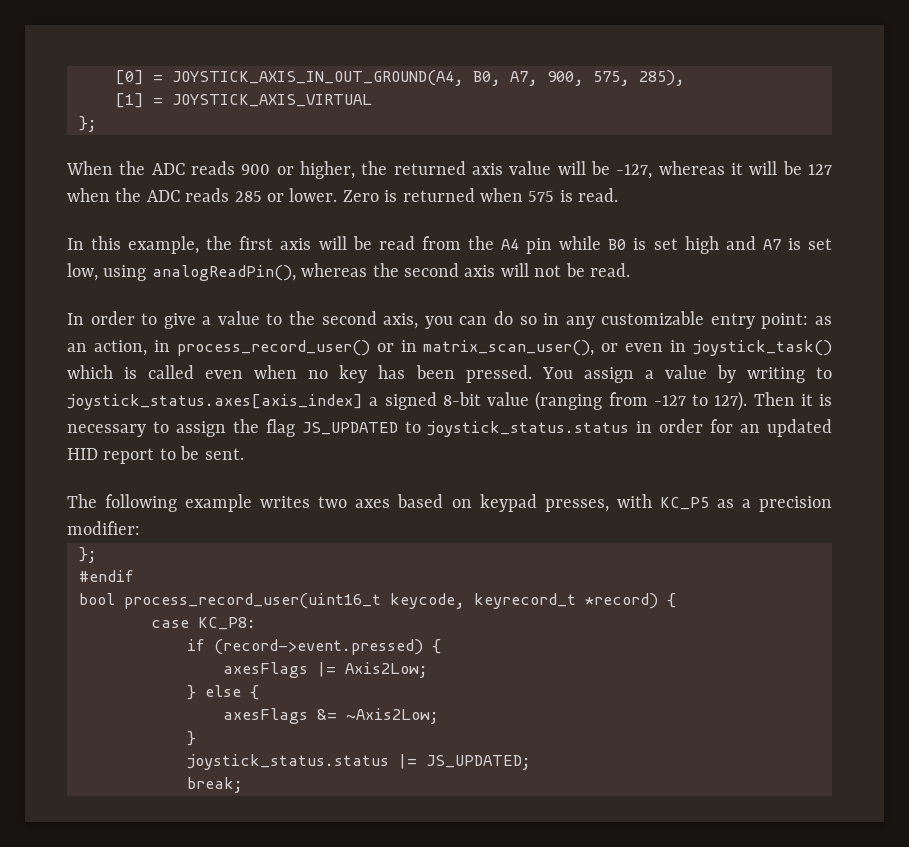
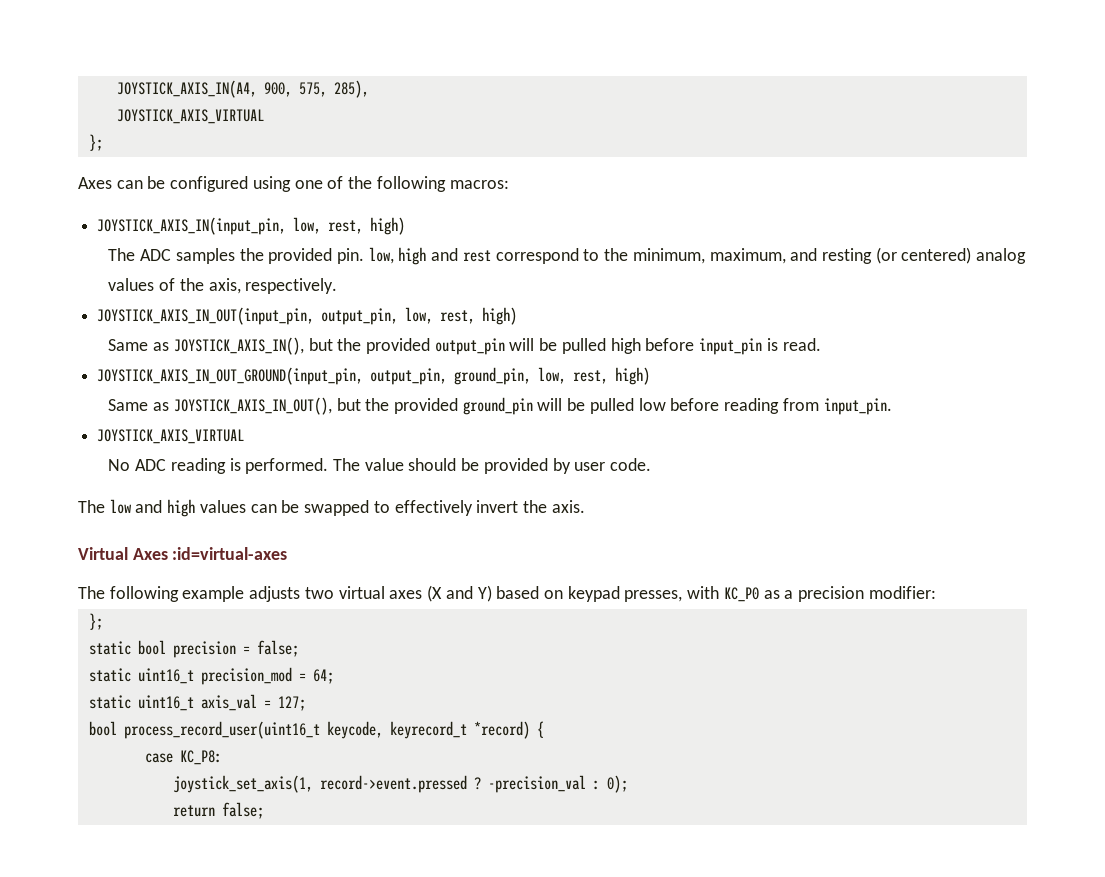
[115,70,538,86] [0] = JOYSTICK_AXIS_IN_OUT_GROUND(A4, B0, A7, -> [116,80,257,98] JOYSTICK_AXIS_IN(A4,
[115,93,163,108] [1] = -> (369, 89) none
[66,161,833,179] [67,188,619,202] [67,236,832,254] [67,263,630,281] [67,311,832,329] [67,340,832,356] [67,365,832,383] [67,391,832,411] [67,419,832,437] [67,446,244,464] [67,494,391,512] When the ADC reads 900 or higher, the returned axis value will be -127, whereas it will be 127 when the ADC reads 285 or lower. Zero is returned when 575 is read. // In this example, the first axis will be read from the A4 pin while B0 is set high and A7 is set low, using analogReadPin(), whereas the second axis will not be read. // In order to give a value to the second axis, you can do so in any customizable entry point: as an action, in process_record_user() or in matrix_scan_user(), or even in joystick_task() which is called even when no key has been pressed. You assign a value by writing to joystick_status.axes[axis_index] a signed 8-bit value (ranging from -127 to 127). Then it is necessary to assign the flag JS_UPDATED to joystick_status.status in order for an updated HID report to be sent. // The following example writes two axes -> [78,176,509,192] [97,217,406,235] [108,247,1027,265] [108,278,338,294] [97,307,518,325] [108,337,821,355] [97,367,651,385] [108,397,892,415] [97,429,245,444] [108,458,652,474] [78,499,585,517] [78,547,288,560] [78,585,492,602] Axes can be configured using one of the following macros: // JOYSTICK_AXIS_IN(input_pin, low, rest, high) // The ADC samples the provided pin. low, high and rest correspond to the minimum, maximum, and resting (or centered) analog values of the axis, respectively. // JOYSTICK_AXIS_IN_OUT(input_pin, output_pin, low, rest, high) // Same as JOYSTICK_AXIS_IN(), but the provided output_pin will be pulled high before input_pin is read. // JOYSTICK_AXIS_IN_OUT_GROUND(input_pin, output_pin, ground_pin, low, rest, high) // Same as JOYSTICK_AXIS_IN_OUT(), but the provided ground_pin will be pulled low before reading from input_pin. // JOYSTICK_AXIS_VIRTUAL // No ADC reading is performed. The value should be provided by user code. // The low and high values can be swapped to effectively invert the axis. // Virtual Axes :id=virtual-axes // The following example adjusts two virtual axes (X and Y)
[659,497,709,510] KC_P5 -> [723,587,759,602] KC_P0
[79,570,134,582] #endif -> [88,640,299,658] [88,667,334,685] [88,694,306,711] static bool precision = false; // static uint16_t precision_mod = 64; // static uint16_t axis_val = 127;
[187,639,441,655] [223,662,428,678] [187,685,259,700] [223,708,439,724] [187,731,196,746] [187,754,531,770] [187,777,243,793] if (record->event.pressed) { // axesFlags |= Axis2Low; // } else { // axesFlags &= ~Axis2Low; // } // joystick_status.status |= JS_UPDATED; // break; -> [172,775,628,793] [172,802,264,819] joystick_set_axis(1, record->event.pressed ? -precision_val : 0); // return false;

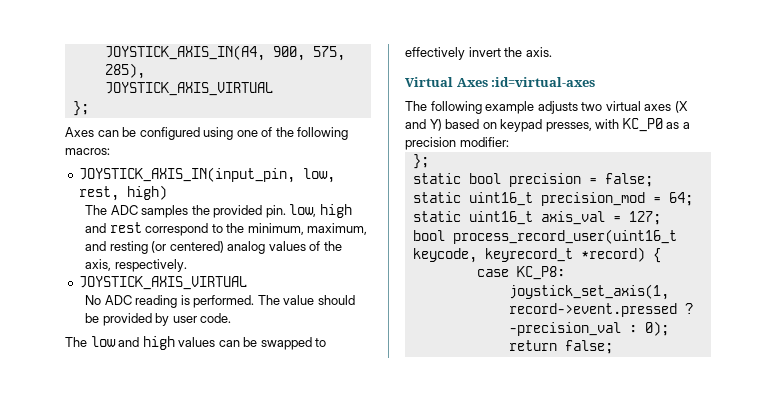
[97,307,518,325] [108,337,821,355] [97,367,651,385] [108,397,892,415] // JOYSTICK_AXIS_IN_OUT(input_pin, output_pin, low, rest, high) // Same as JOYSTICK_AXIS_IN(), but the provided output_pin will be pulled high before input_pin is read. // JOYSTICK_AXIS_IN_OUT_GROUND(input_pin, output_pin, ground_pin, low, rest, high) // Same as JOYSTICK_AXIS_IN_OUT(), but the provided ground_pin will be pulled low before reading from input_pin. -> (187, 265) none

